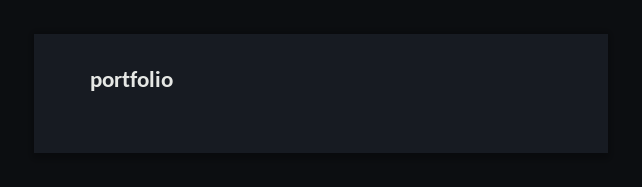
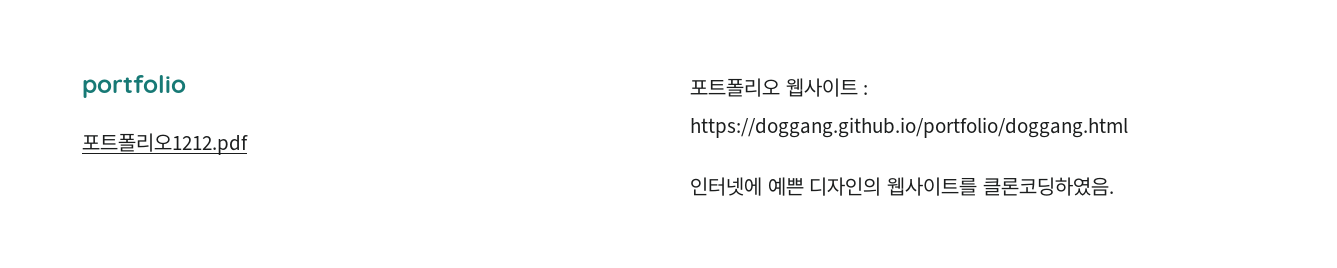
(173, 81) none -> [82,133,248,155] [690,78,869,97] [690,117,1128,138] [690,177,1114,196] // 포트폴리오1212.pdf // 포트폴리오 웹사이트 : https://doggang.github.io/portfolio/doggang.html // 인터넷에 예쁜 디자인의 웹사이트를 클론코딩하였음.

